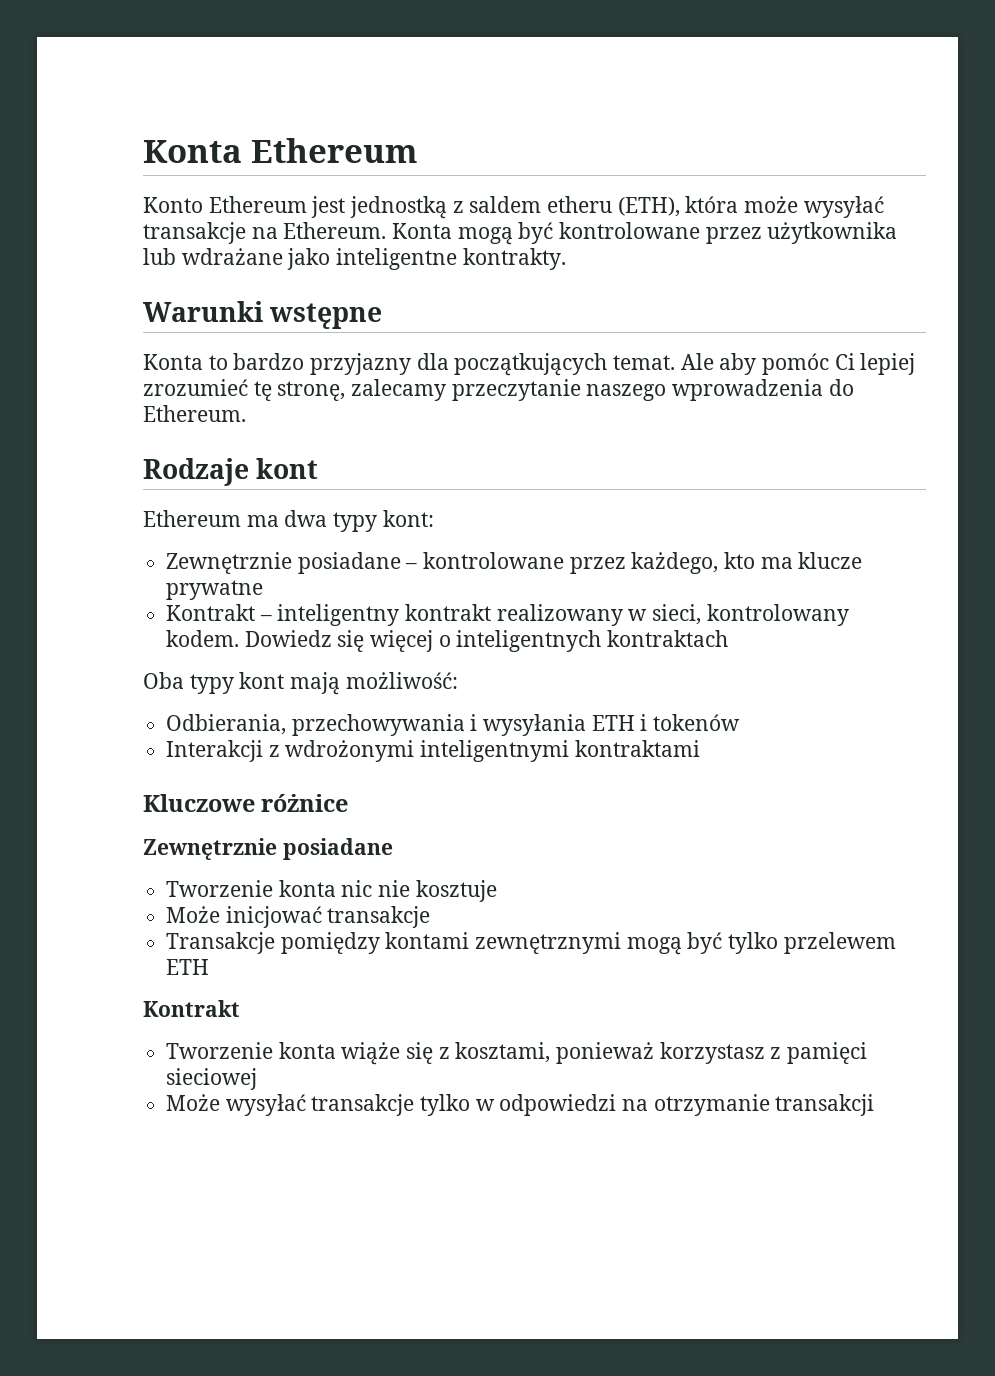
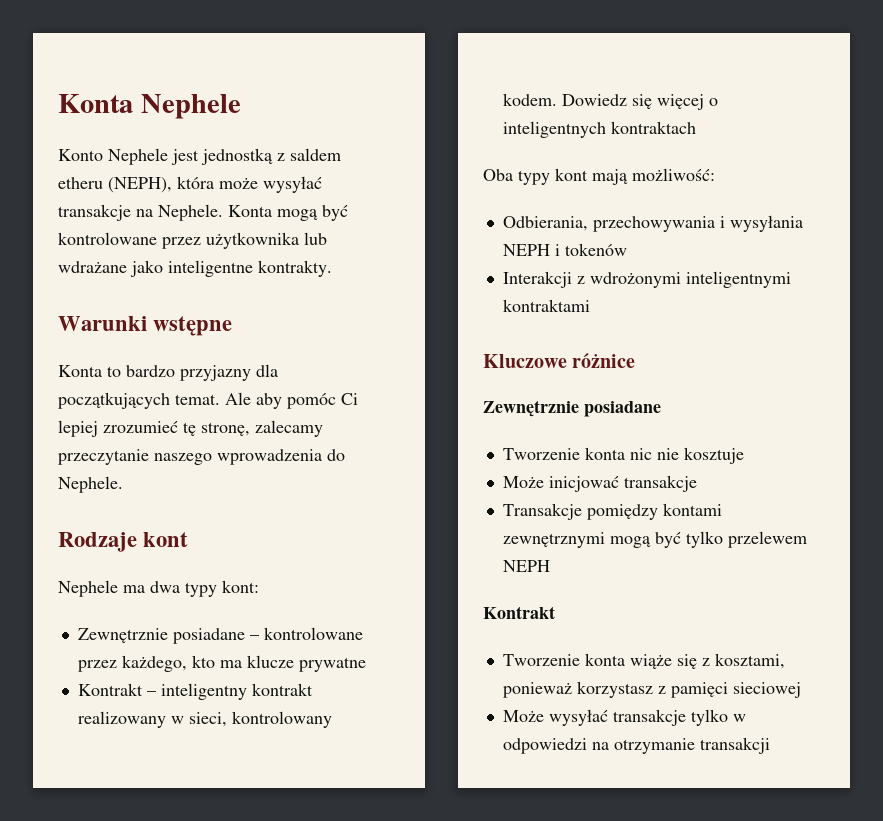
[143,138,418,163] Konta Ethereum -> [58,94,241,119] Konta Nephele
[208,196,307,213] Ethereum -> [108,148,168,165] Nephele
[617,197,680,217] (ETH), -> [108,177,172,193] (NEPH),
[283,222,387,239] Ethereum. -> [158,204,223,221] Nephele.
[143,405,246,422] Ethereum. -> [58,476,123,493] Nephele.
[143,510,241,527] Ethereum -> [58,580,118,597] Nephele
[591,715,635,731] ETH -> [502,244,550,256] NEPH
[166,959,210,975] ETH -> [502,560,550,572] NEPH

